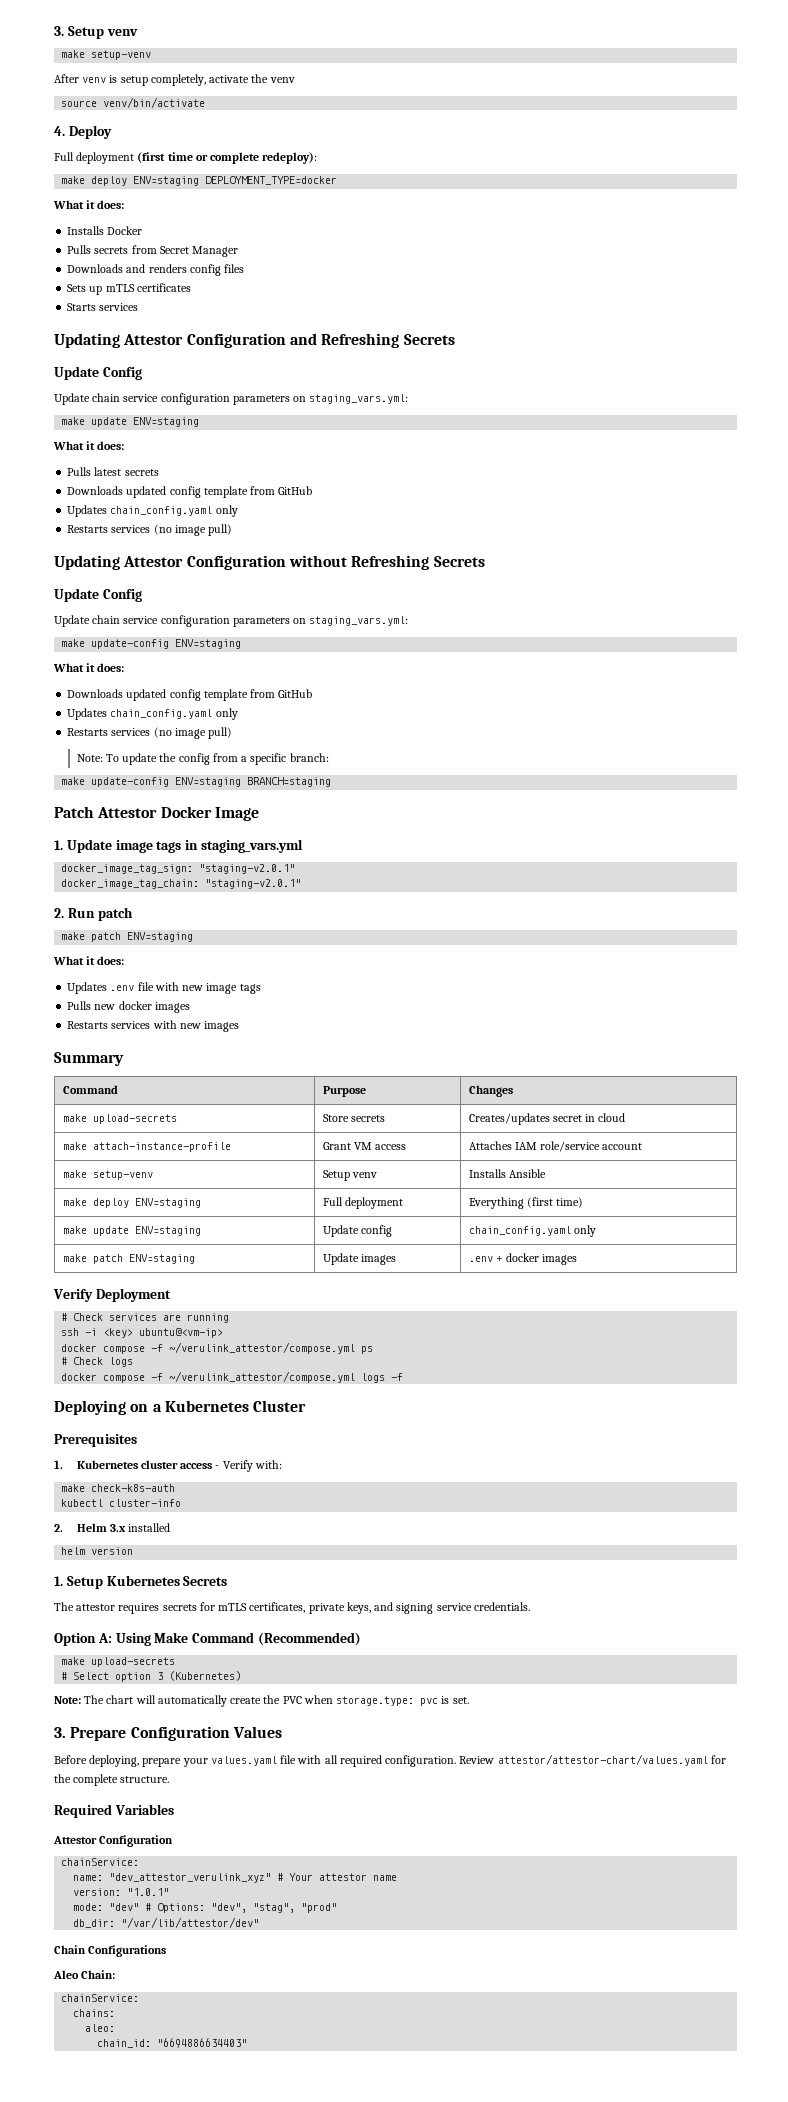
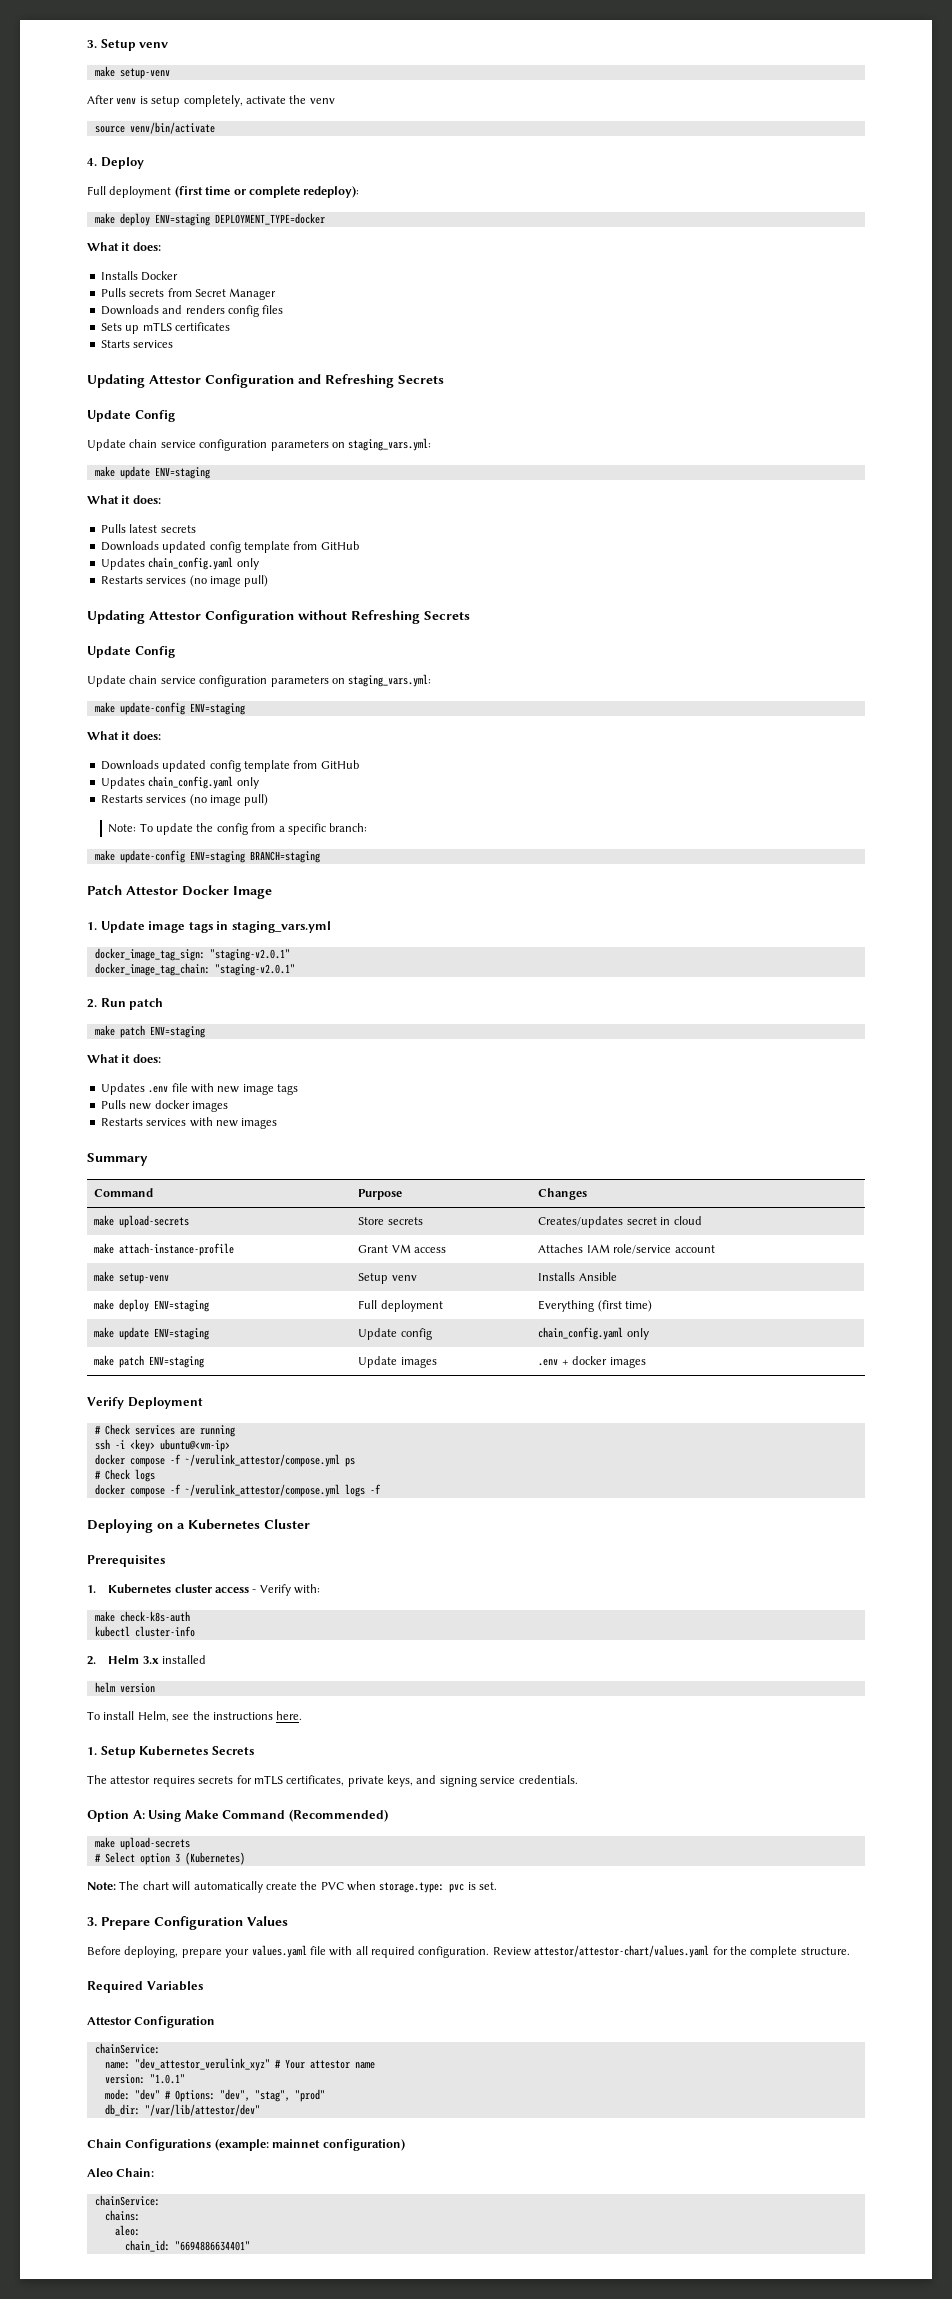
(134, 1551) none -> [87,1711,303,1722] // To install Helm, see the instructions here.
(167, 1951) none -> [214,2139,405,2151] (example: mainnet configuration)
[157,2038,248,2048] "6694886634403" -> [174,2241,250,2251] "6694886634401"

